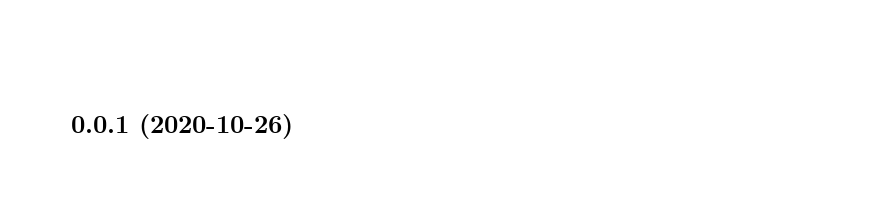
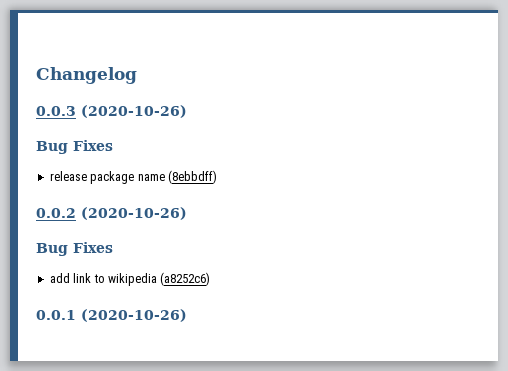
(71, 124) none -> [36,67,137,84] [36,105,187,118] [36,140,113,154] [49,170,217,184] [36,207,187,220] [36,242,113,256] [49,272,211,286] Changelog // 0.0.3 (2020-10-26) // Bug Fixes // release package name (8ebbdff) // 0.0.2 (2020-10-26) // Bug Fixes // add link to wikipedia (a8252c6) //

